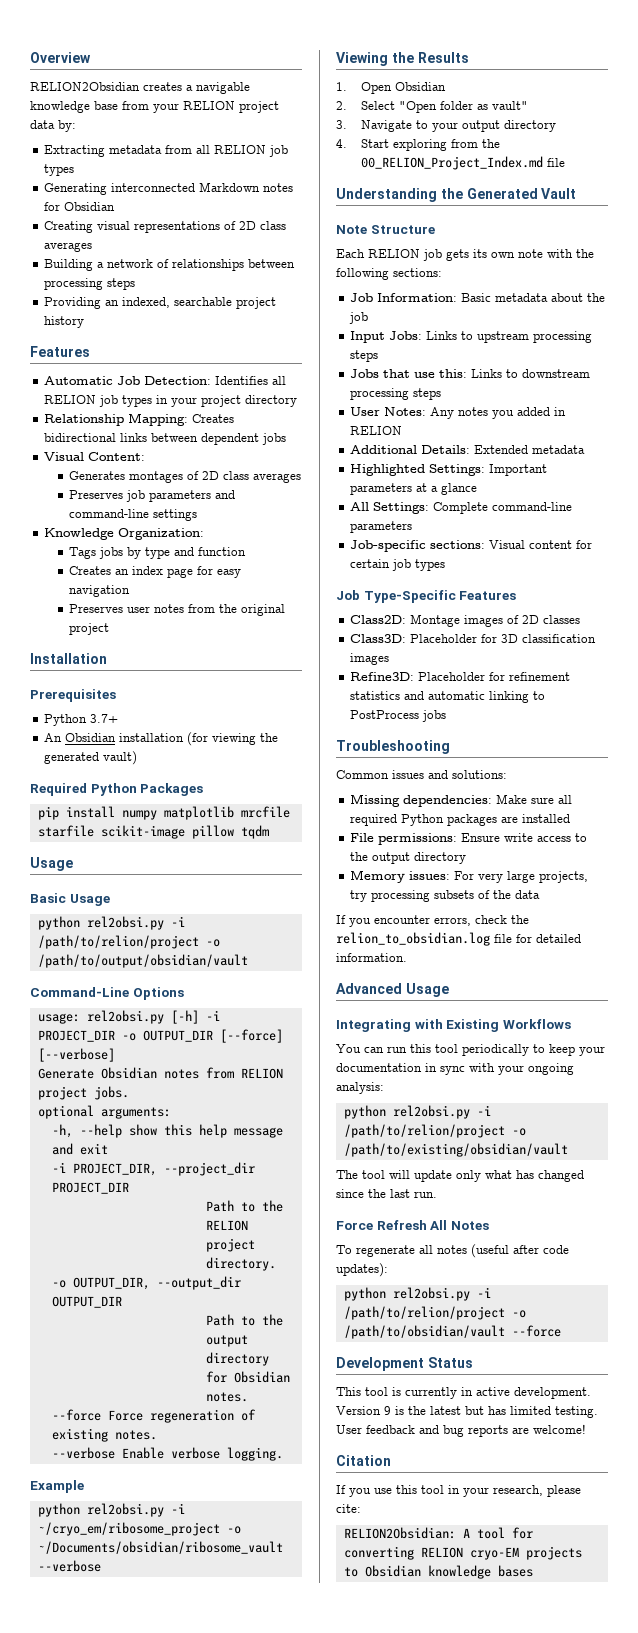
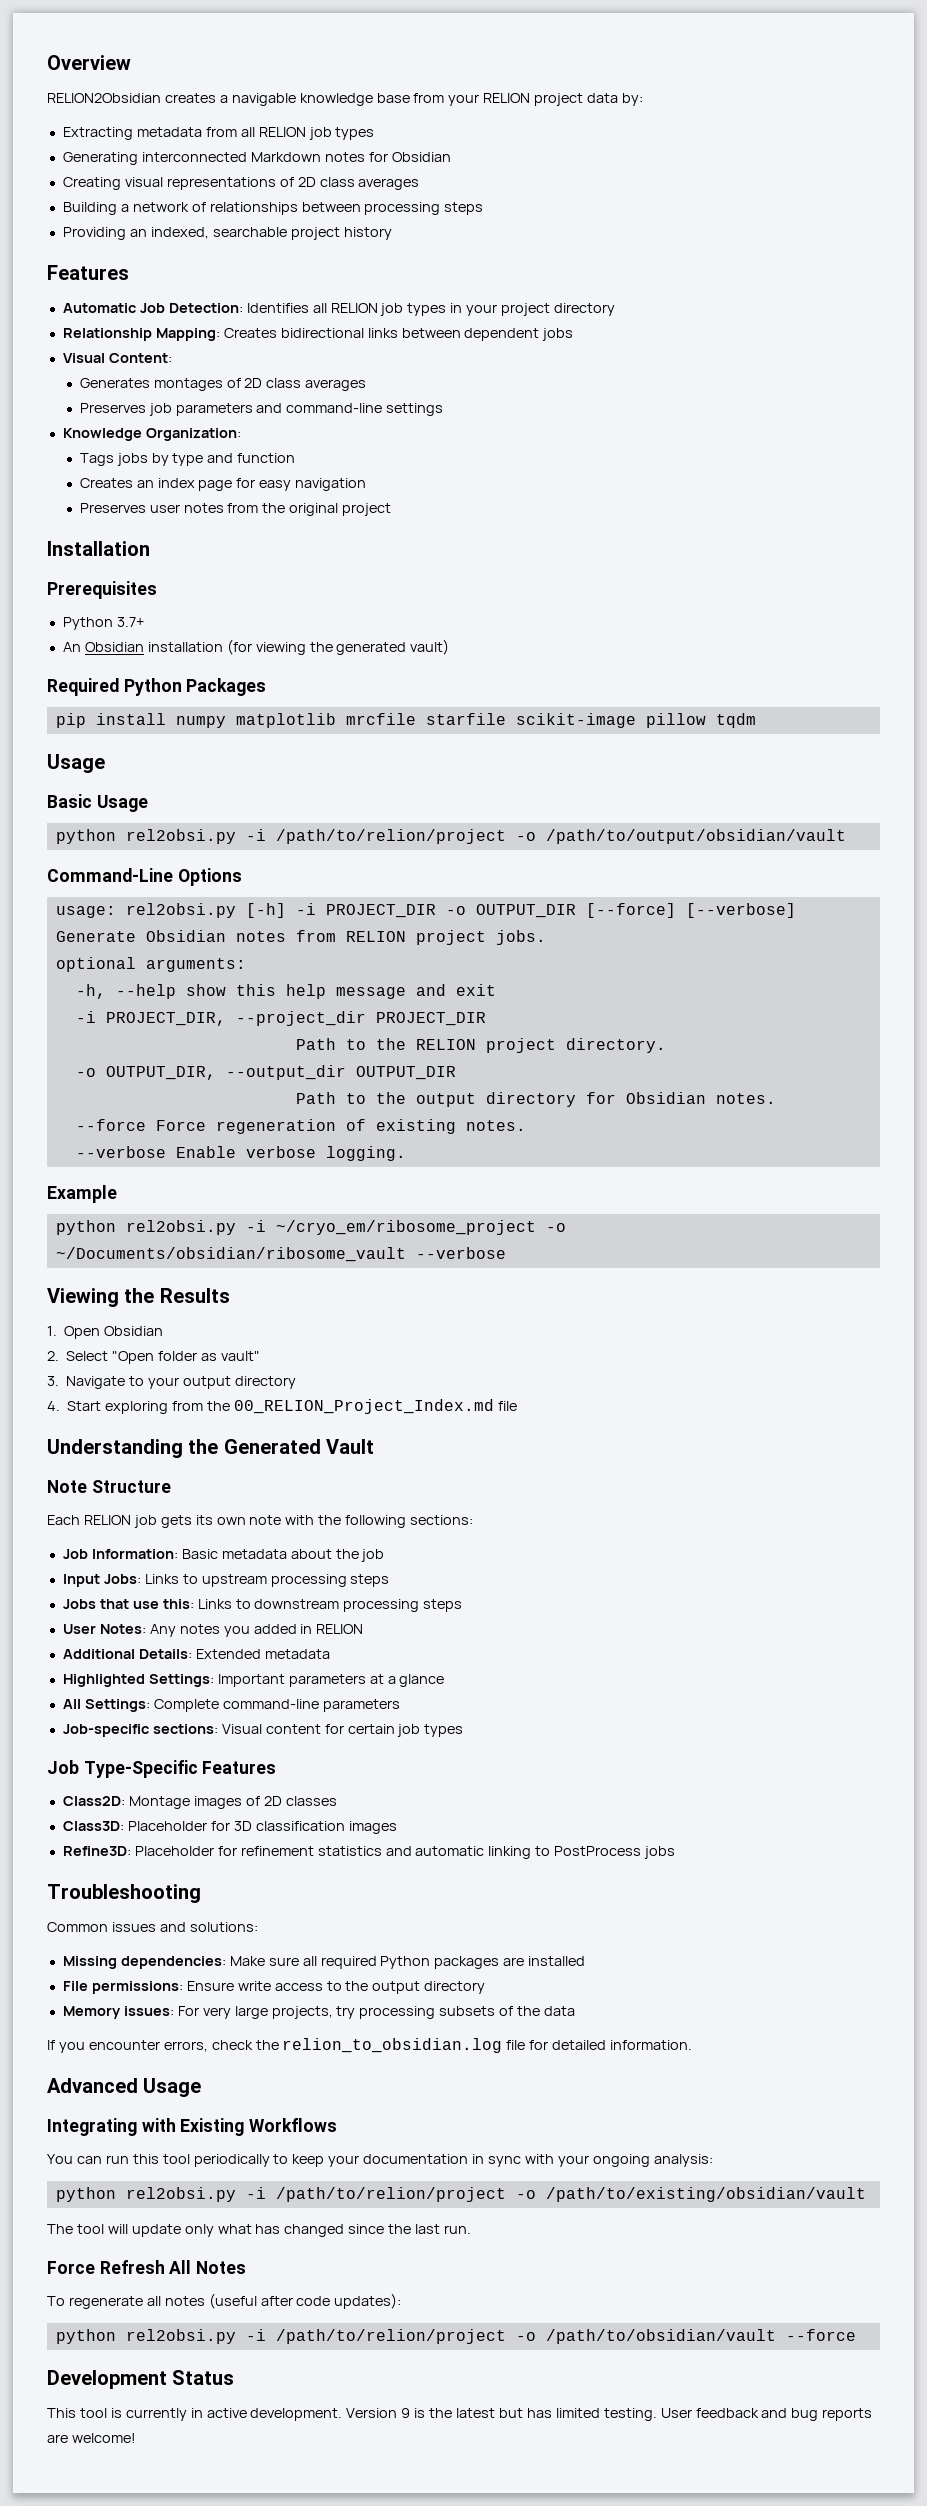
[336,1455,391,1466] [336,1485,581,1497] [336,1504,361,1513] [343,1527,533,1539] [343,1546,582,1560] [343,1565,533,1579] // Citation // If you use this tool in your research, please cite: // RELION2Obsidian: A tool for converting RELION cryo-EM projects to Obsidian knowledge bases -> (136, 2438) none

